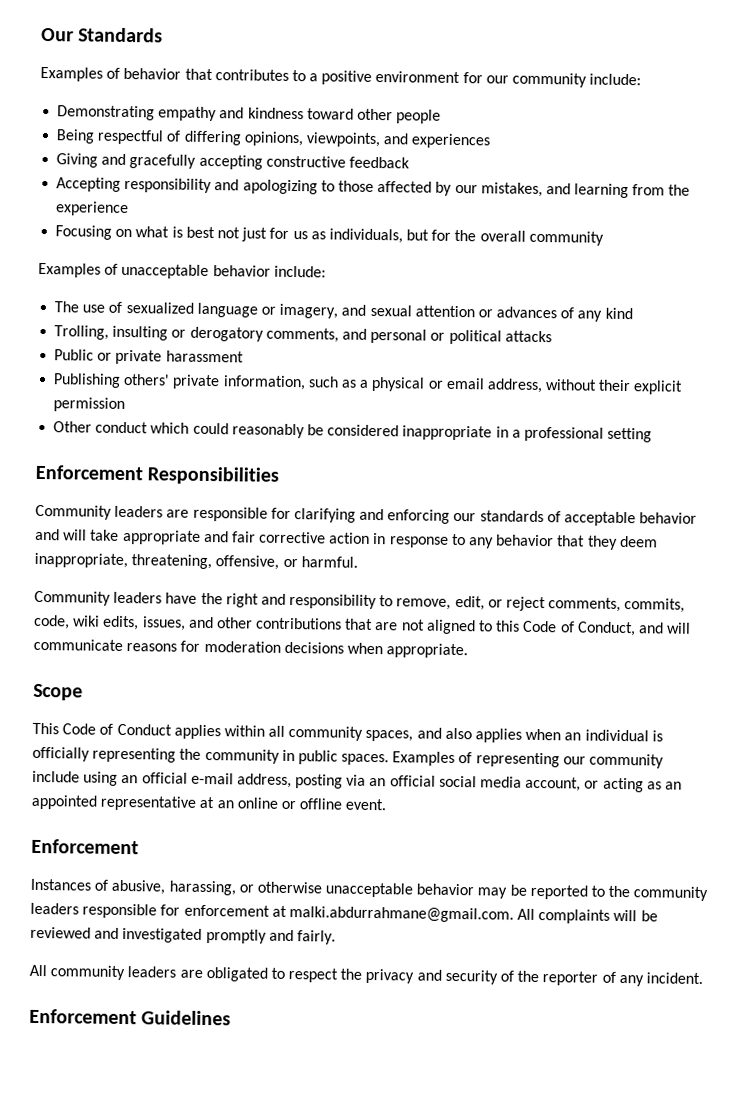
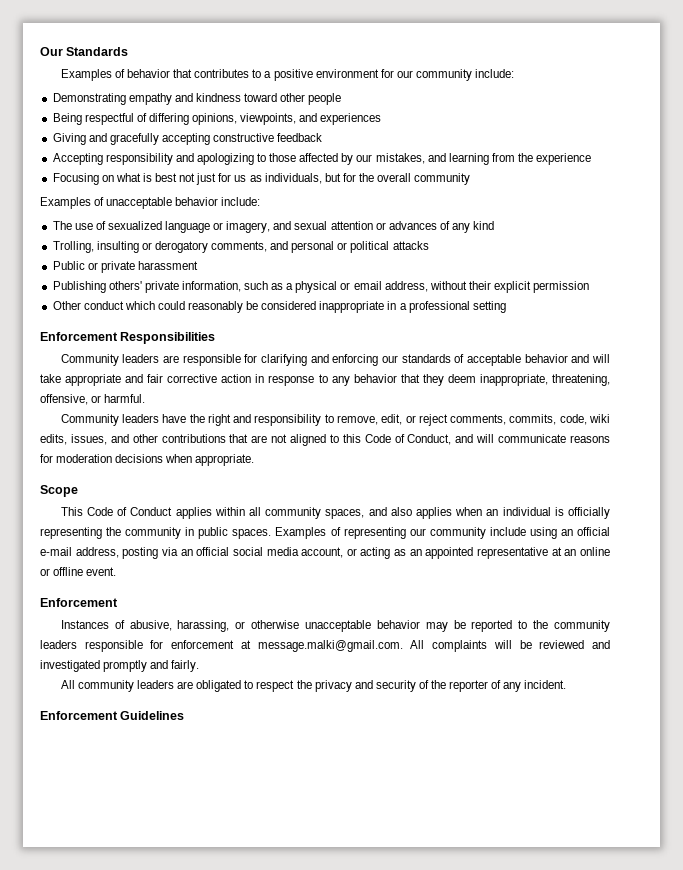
[288,906,514,923] malki.abdurrahmane@gmail.com. -> [257,640,403,652] message.malki@gmail.com.

